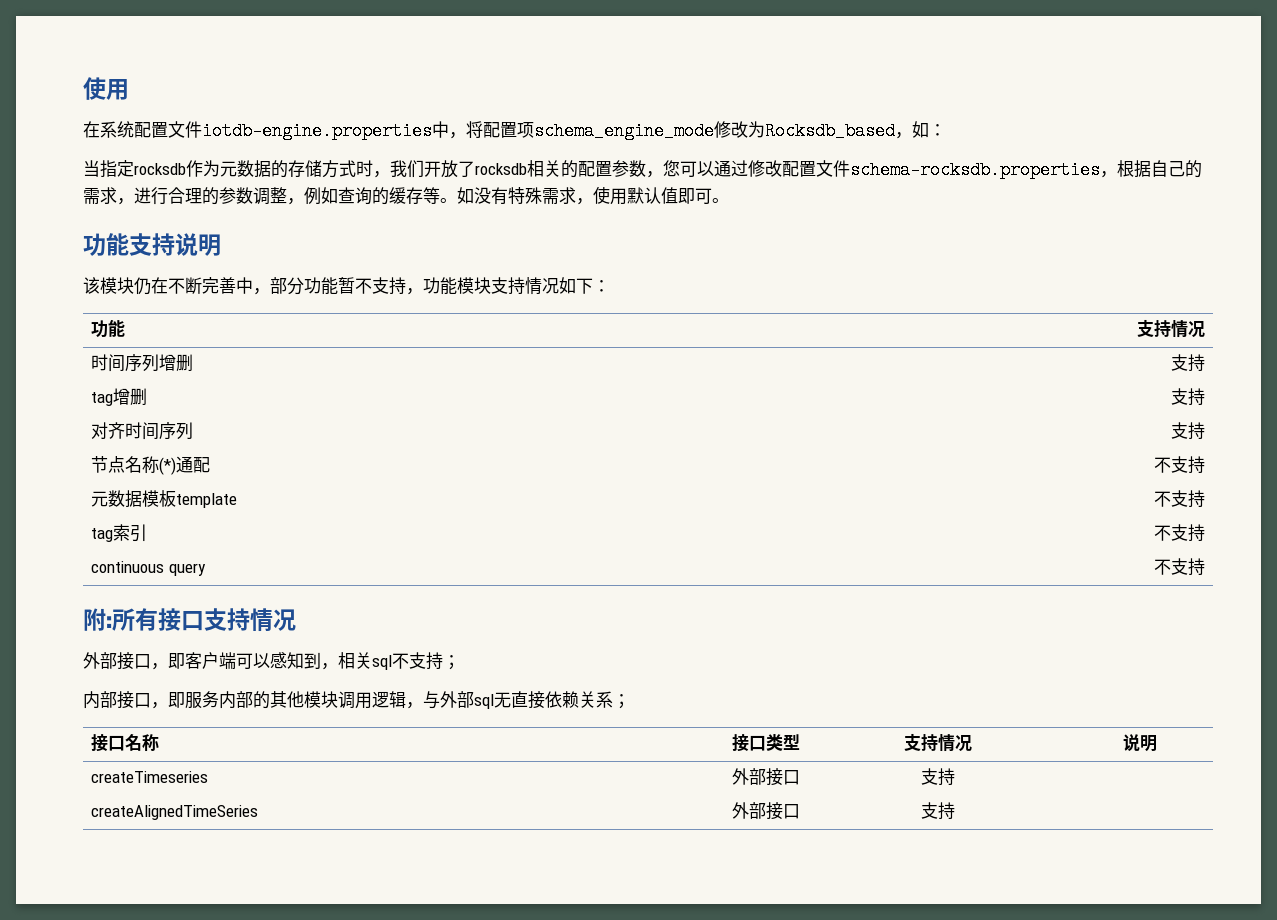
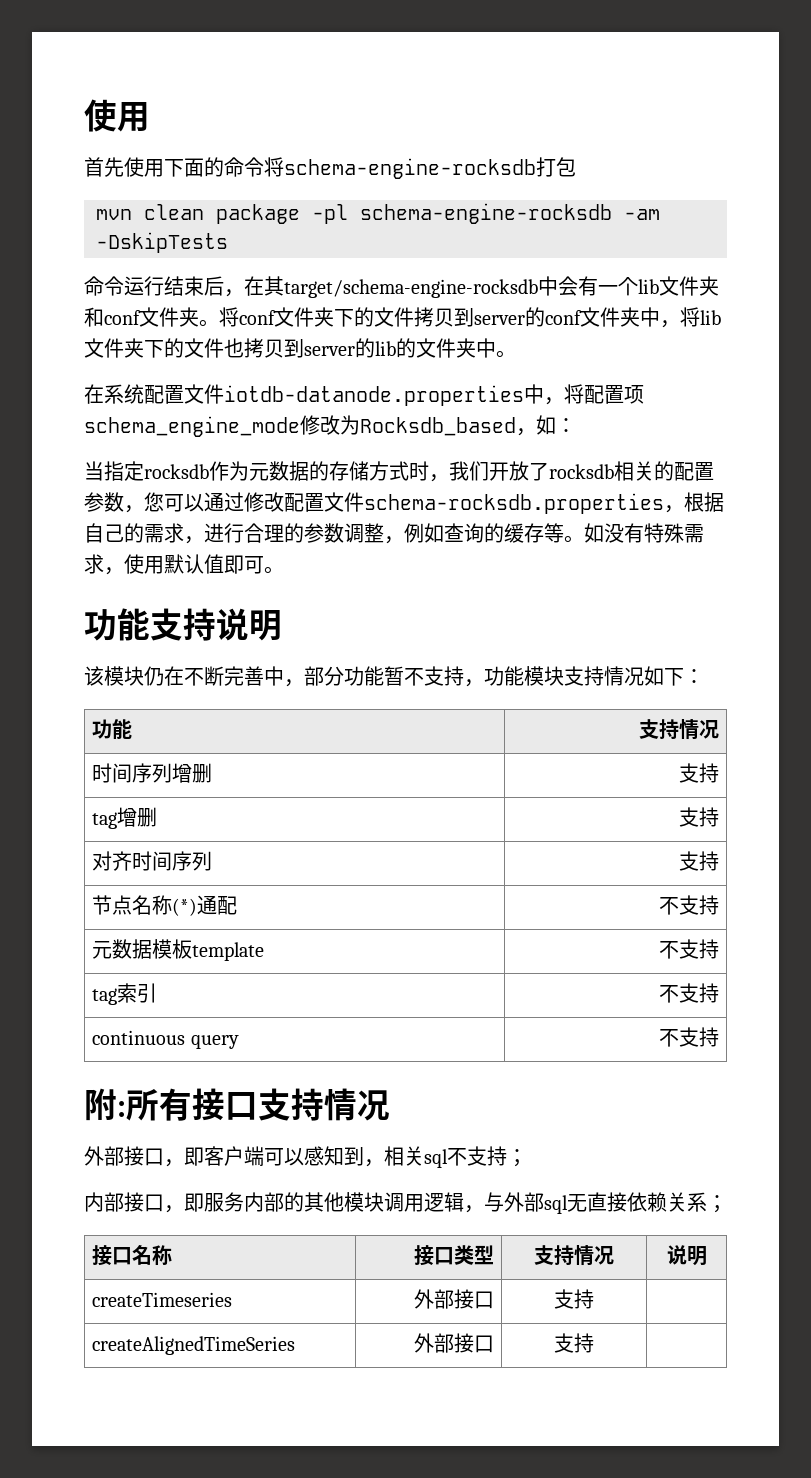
[83,77,129,100] 使用 -> [84,99,150,132] [84,157,576,179] [96,203,660,224] [96,232,228,253] [84,276,719,298] [84,307,721,328] [84,338,516,358] 使用 // 首先使用下面的命令将schema-engine-rocksdb打包 // mvn clean package -pl schema-engine-rocksdb -am -DskipTests // 命令运行结束后，在其target/schema-engine-rocksdb中会有一个lib文件夹和conf文件夹。将conf文件夹下的文件拷贝到server的conf文件夹中，将lib文件夹下的文件也拷贝到server的lib的文件夹中。
[202,122,432,140] iotdb-engine.properties -> [224,385,524,406] iotdb-datanode.properties

